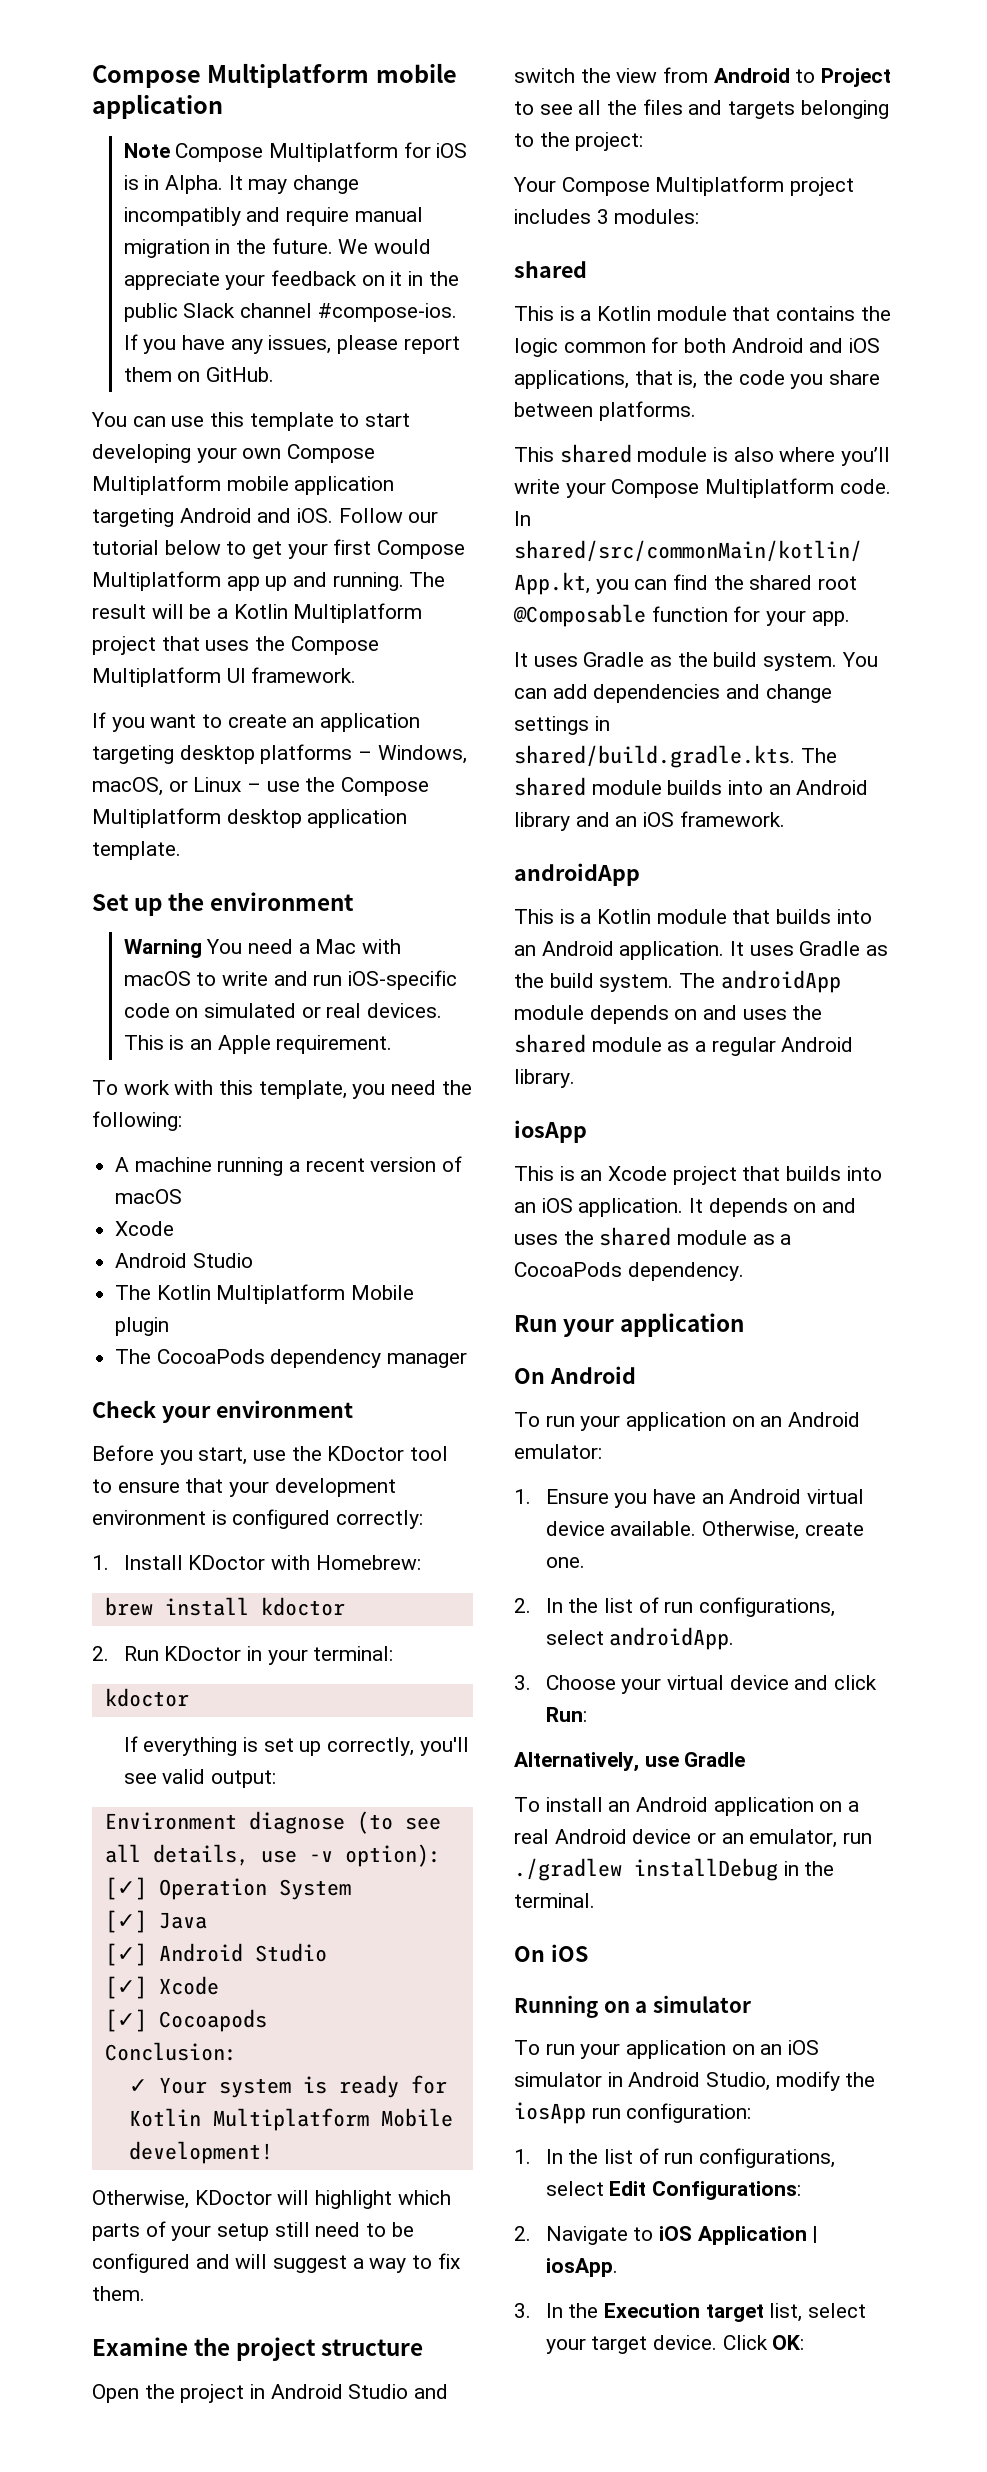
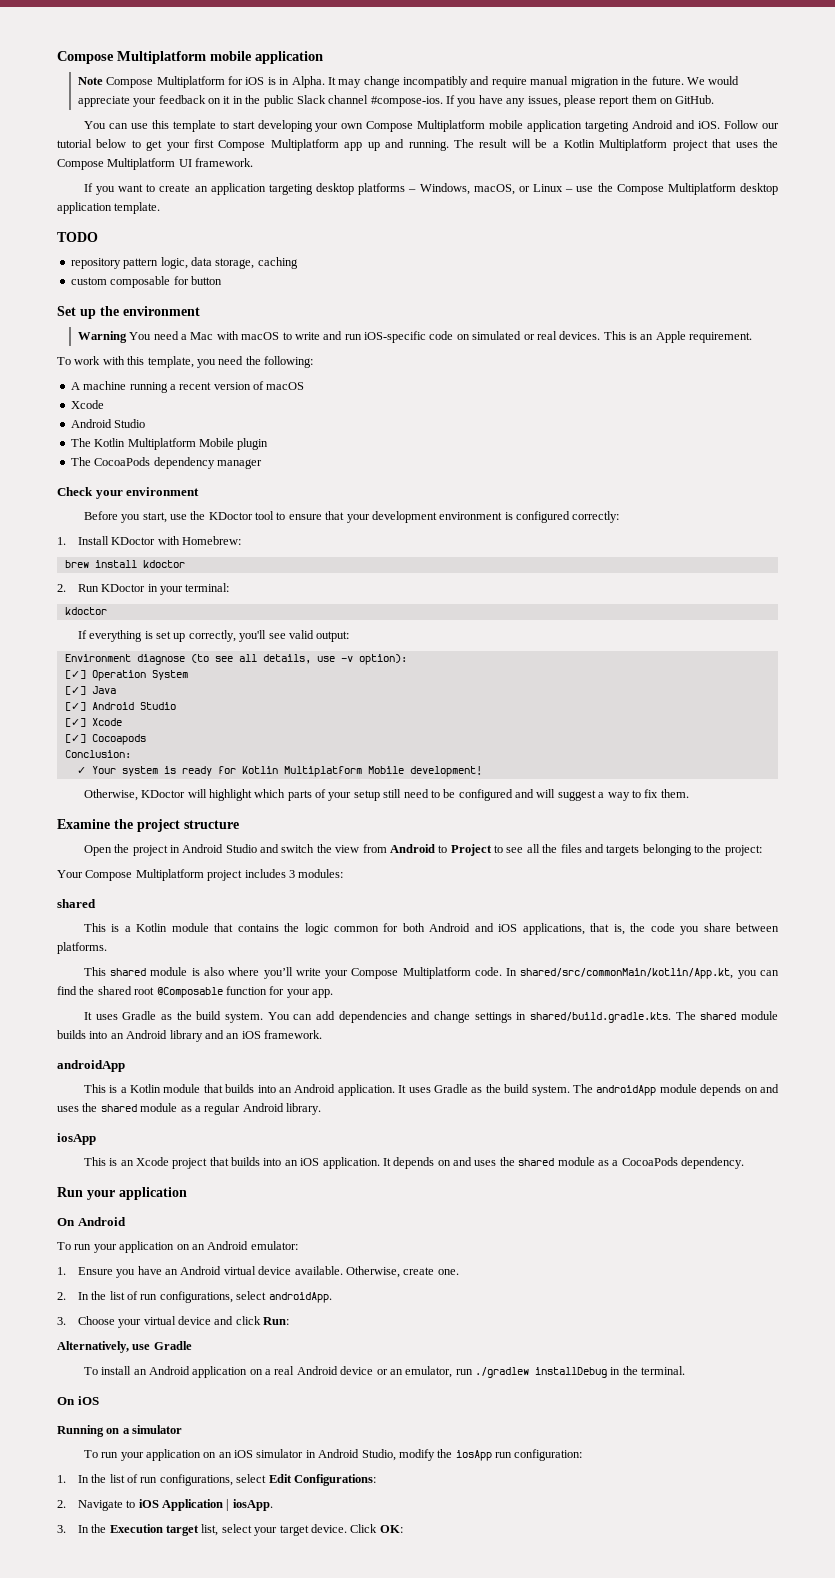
(181, 850) none -> [57,232,98,242] [70,257,298,269] [70,276,222,288] // TODO // repository pattern logic, data storage, caching // custom composable for button

